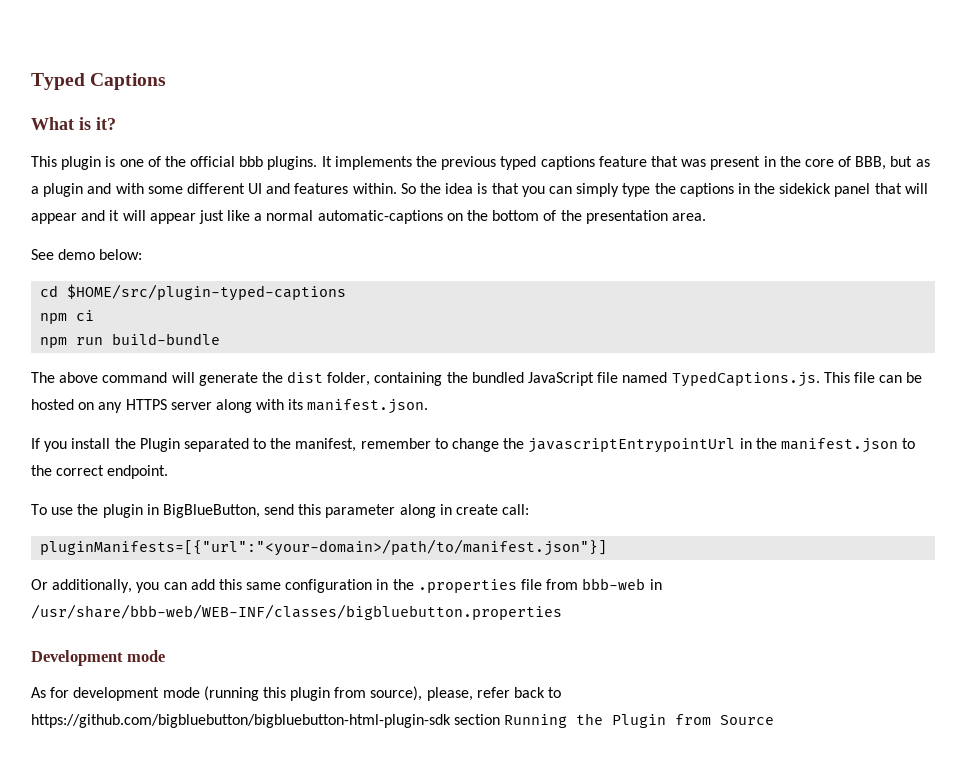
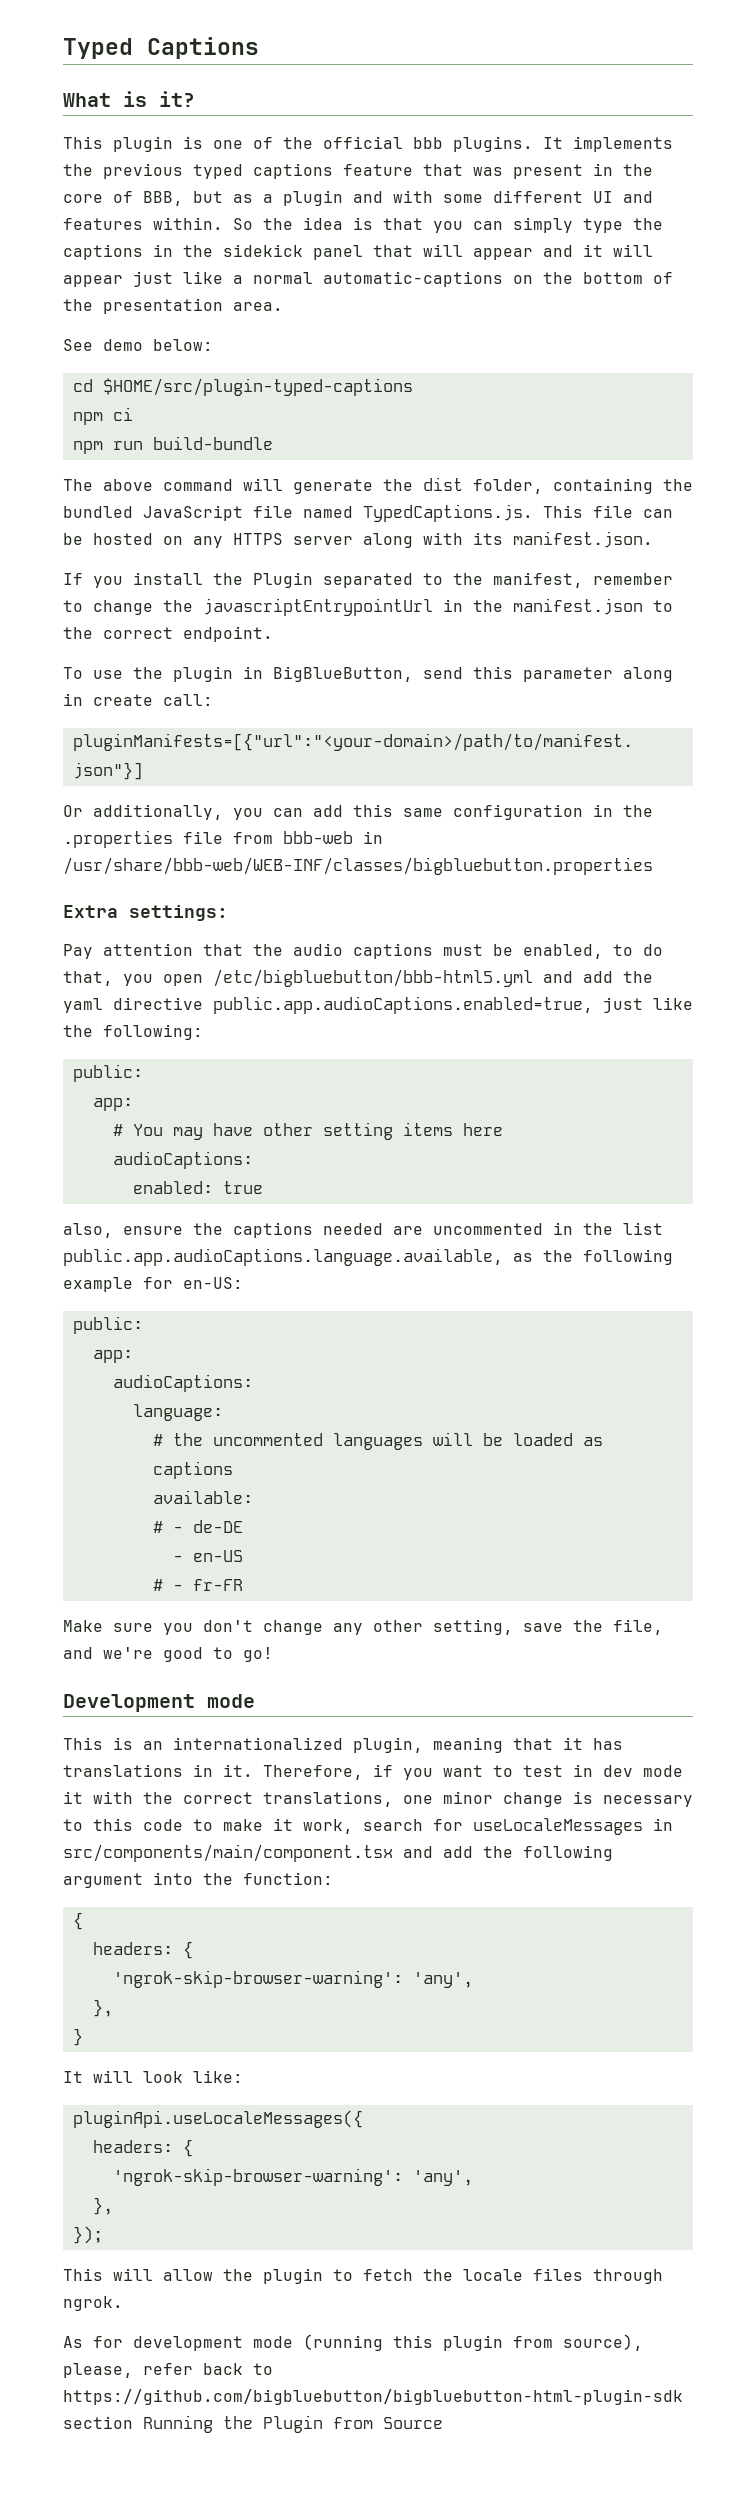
[31,650,166,666] Development mode -> [63,905,228,921] [63,943,663,959] [63,969,653,987] [63,996,693,1014] [63,1024,203,1040] [72,1064,143,1082] [92,1098,133,1111] [112,1122,503,1140] [112,1151,253,1169] [132,1181,263,1194] [63,1222,663,1238] [63,1248,673,1266] [63,1277,243,1292] [72,1316,143,1334] [92,1350,133,1363] [112,1374,253,1392] [132,1404,223,1421] [152,1432,603,1450] [152,1461,233,1479] [152,1490,253,1504] [152,1520,243,1533] [172,1550,243,1562] [152,1579,243,1591] [63,1619,663,1635] [63,1647,273,1662] [63,1694,255,1712] [63,1737,623,1753] [63,1764,683,1780] [63,1791,693,1807] [63,1818,673,1835] [63,1844,613,1862] [63,1872,333,1888] [72,1912,83,1930] [92,1941,193,1959] [112,1970,473,1988] [92,1999,113,2017] [72,2028,83,2046] [63,2070,243,2083] [72,2110,363,2128] [92,2139,193,2157] [112,2168,473,2186] [92,2197,113,2215] [72,2226,103,2244] [63,2268,663,2284] [63,2296,123,2311] Extra settings: // Pay attention that the audio captions must be enabled, to do that, you open /etc/bigbluebutton/bbb-html5.yml and add the yaml directive public.app.audioCaptions.enabled=true, just like the following: // public: // app: // # You may have other setting items here // audioCaptions: // enabled: true // also, ensure the captions needed are uncommented in the list public.app.audioCaptions.language.available, as the following example for en-US: // public: // app: // audioCaptions: // language: // # the uncommented languages will be loaded as captions // available: // # - de-DE // - en-US // # - fr-FR // Make sure you don't change any other setting, save the file, and we're good to go! // Development mode // This is an internationalized plugin, meaning that it has translations in it. Therefore, if you want to test in dev mode it with the correct translations, one minor change is necessary to this code to make it work, search for useLocaleMessages in src/components/main/component.tsx and add the following argument into the function: // { // headers: { // 'ngrok-skip-browser-warning': 'any', // }, // } // It will look like: // pluginApi.useLocaleMessages({ // headers: { // 'ngrok-skip-browser-warning': 'any', // }, // }); // This will allow the plugin to fetch the locale files through ngrok.

